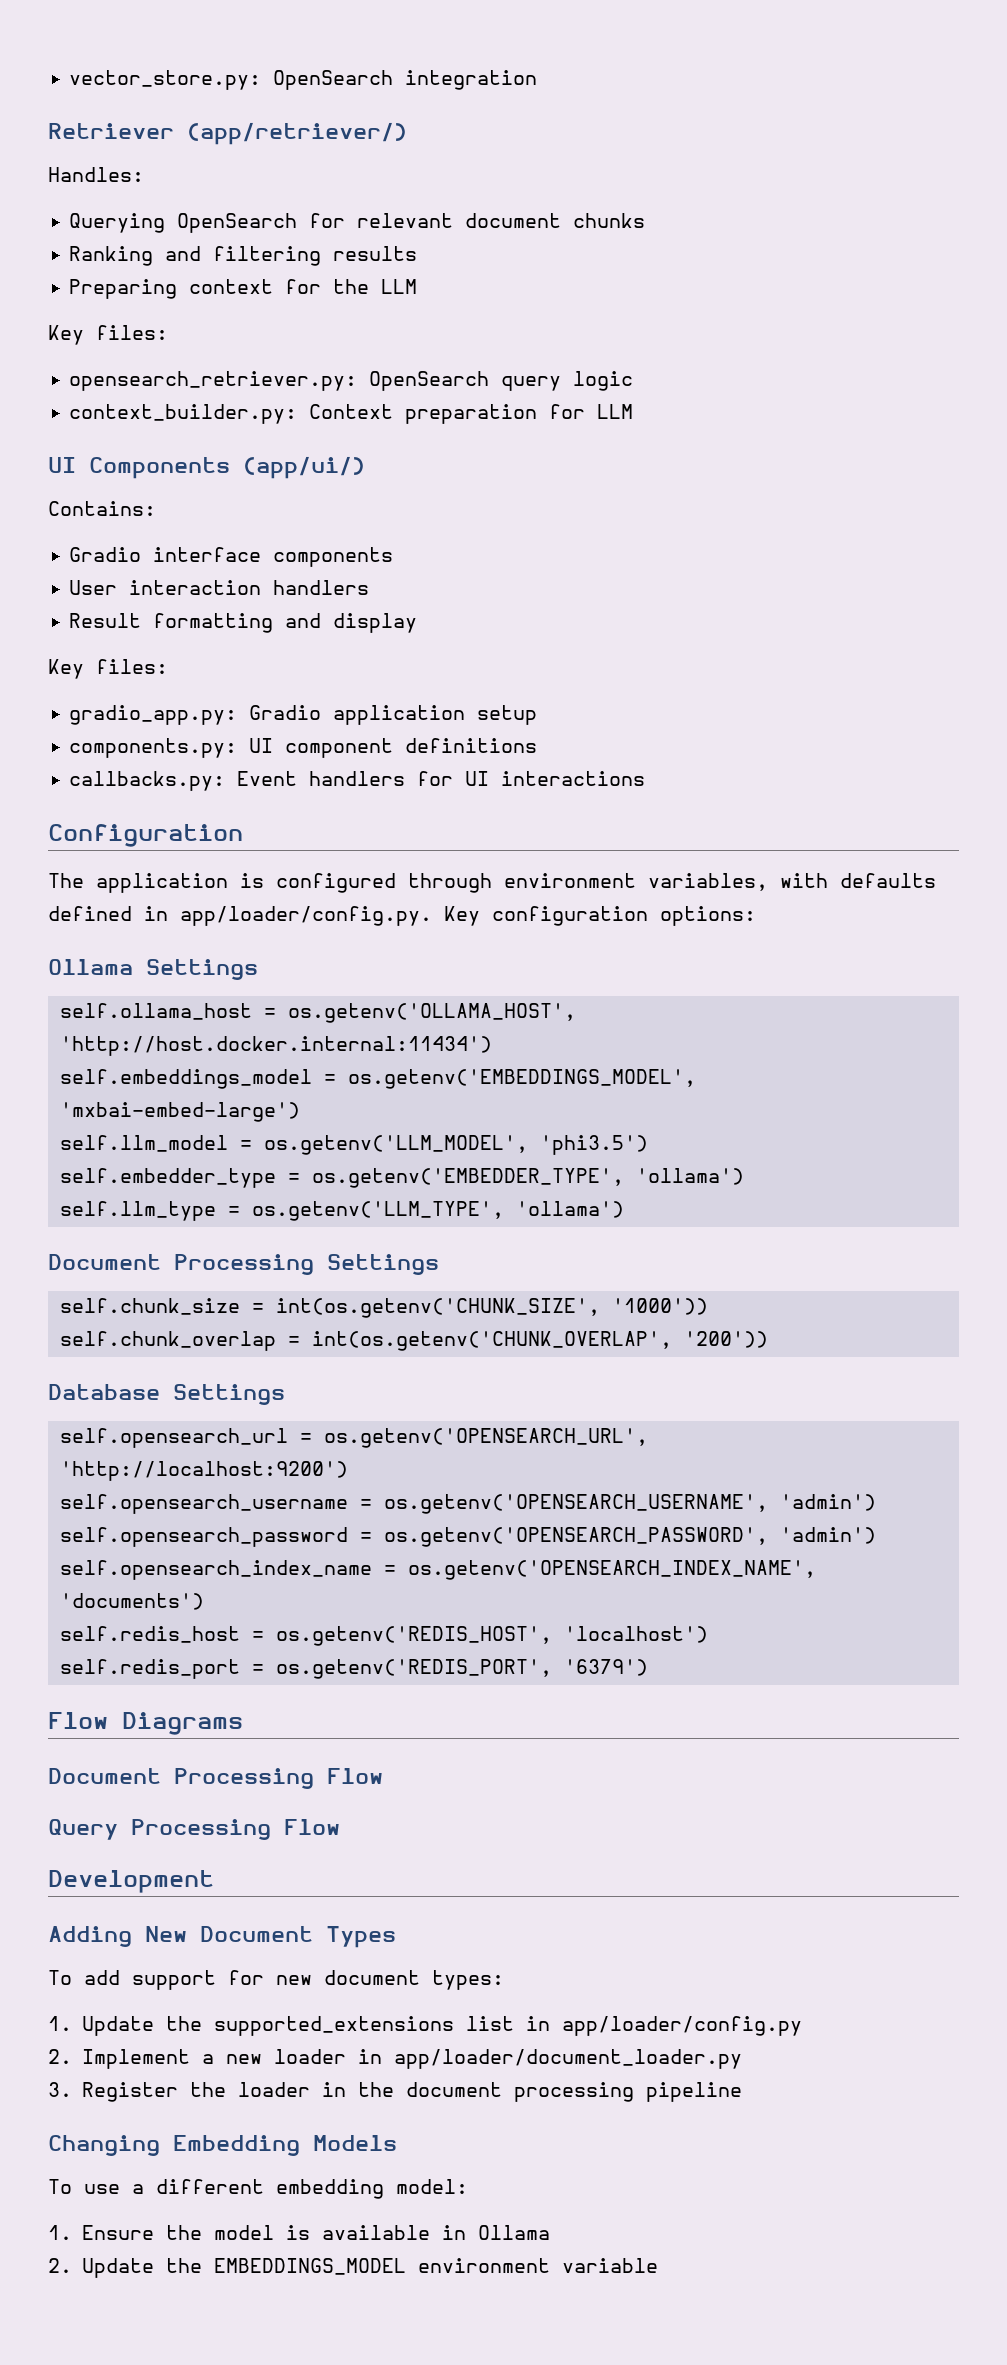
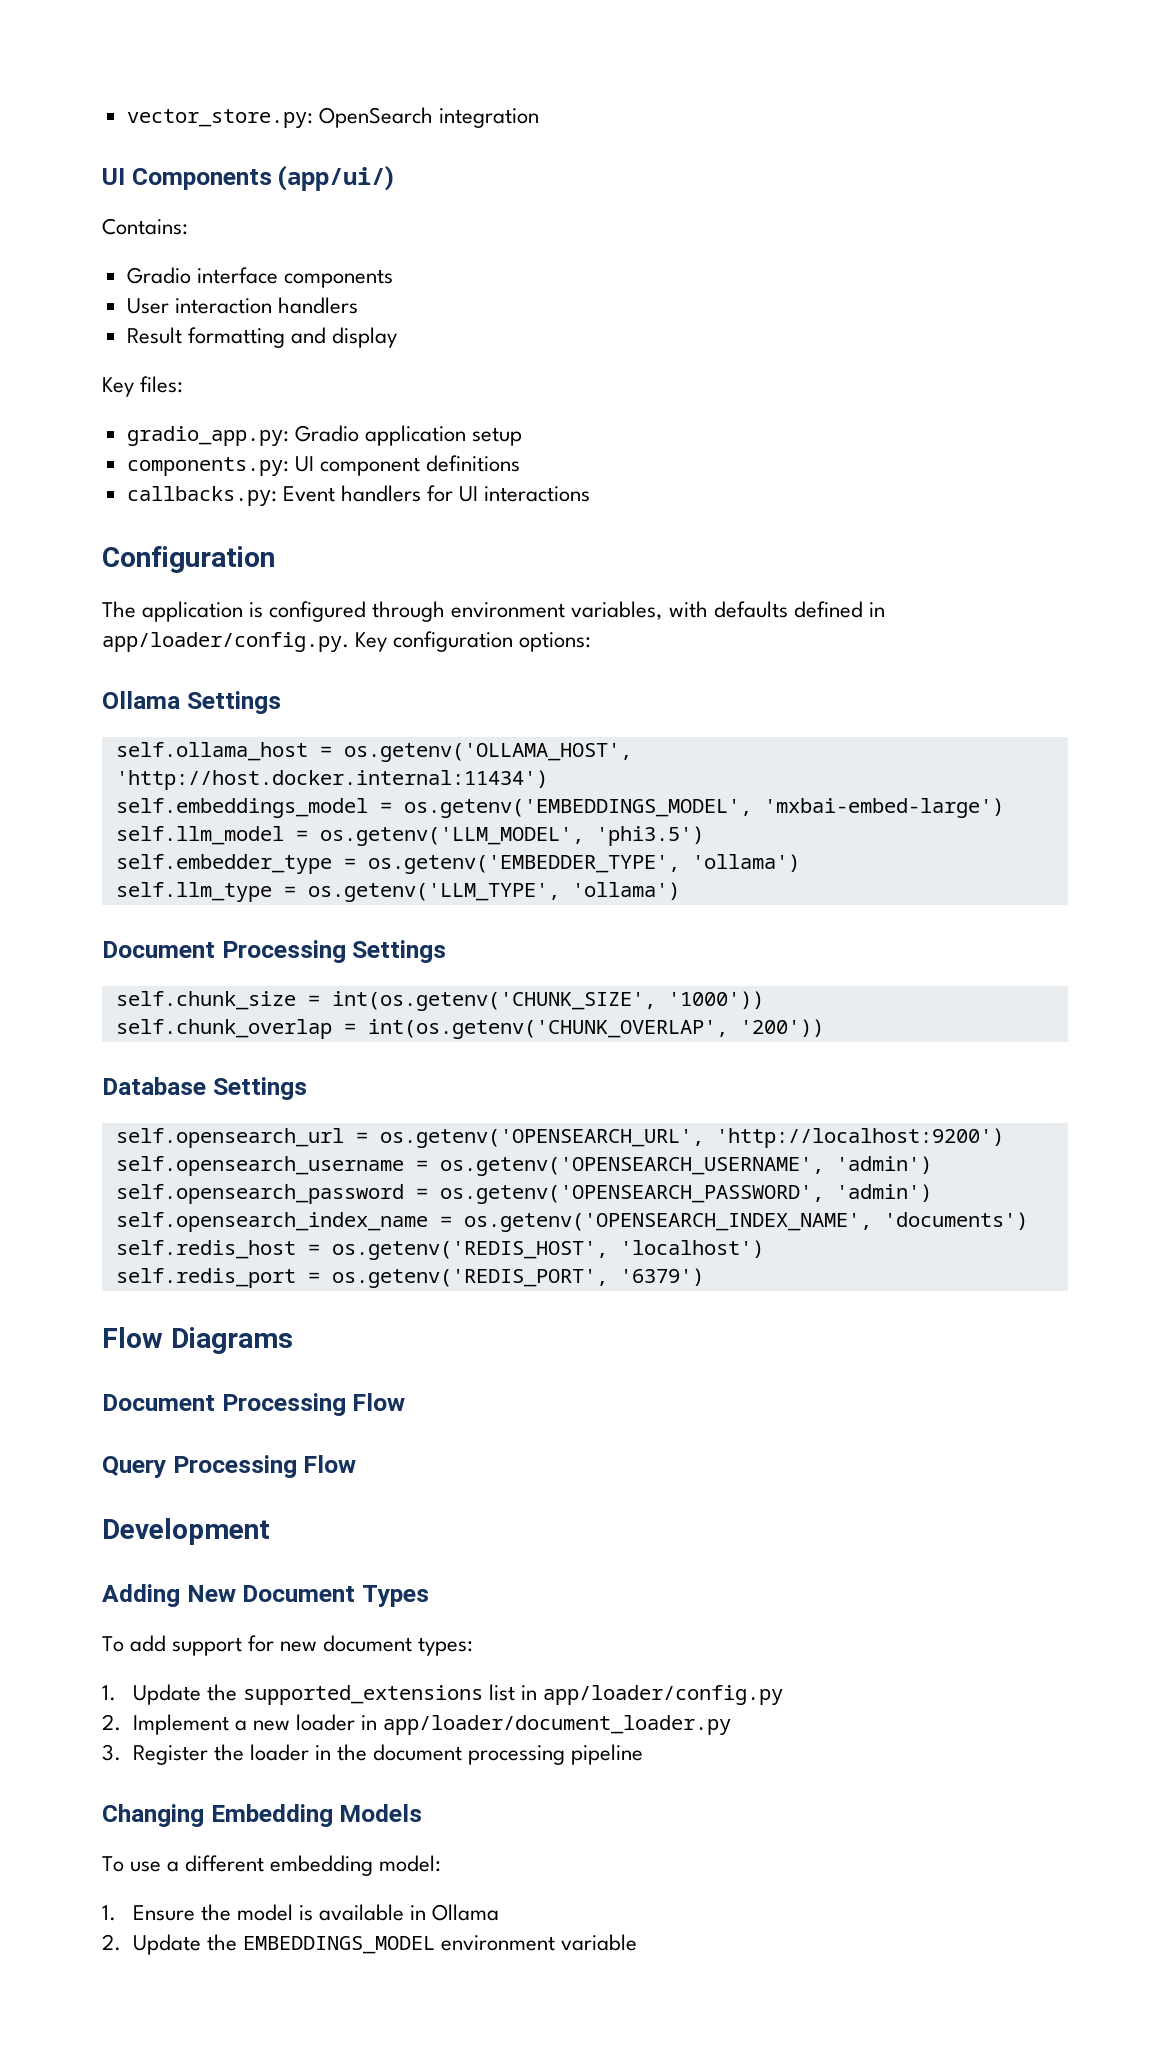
[48,122,407,145] [48,167,144,182] [69,213,646,233] [69,246,418,266] [69,279,418,299] [48,325,168,345] [69,371,634,391] [69,404,634,424] // Retriever (app/retriever/) // Handles: // Querying OpenSearch for relevant document chunks // Ranking and filtering results // Preparing context for the LLM // Key files: // opensearch_retriever.py: OpenSearch query logic // context_builder.py: Context preparation for LLM -> (539, 118) none

